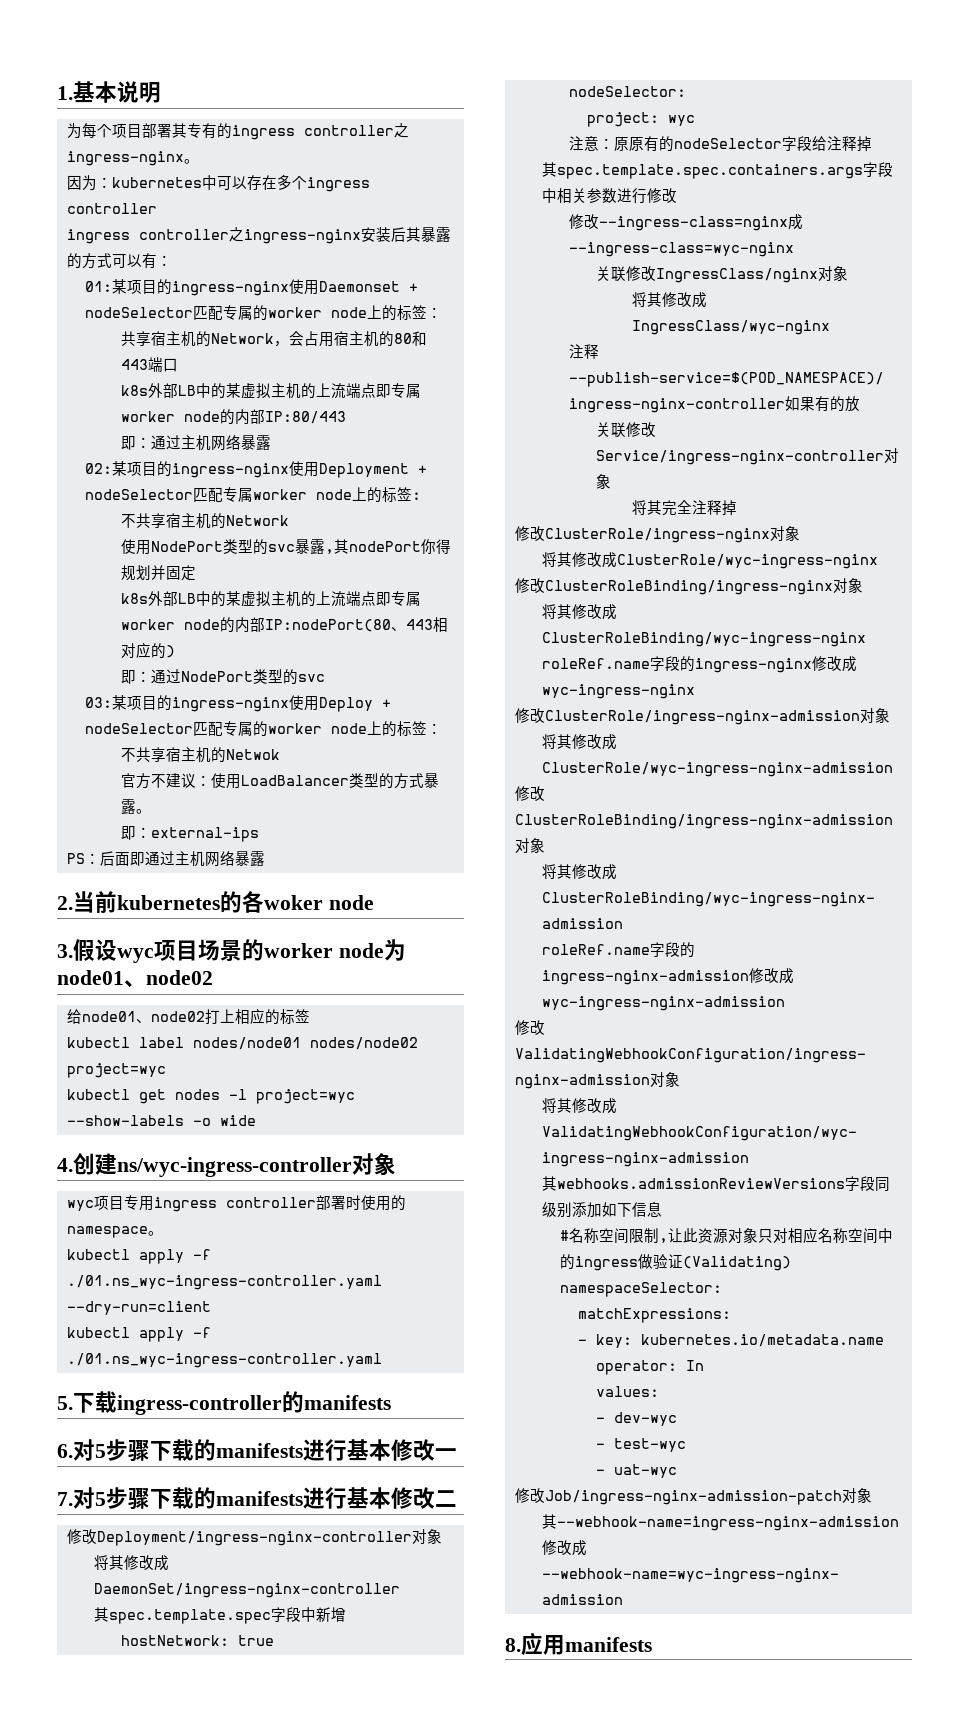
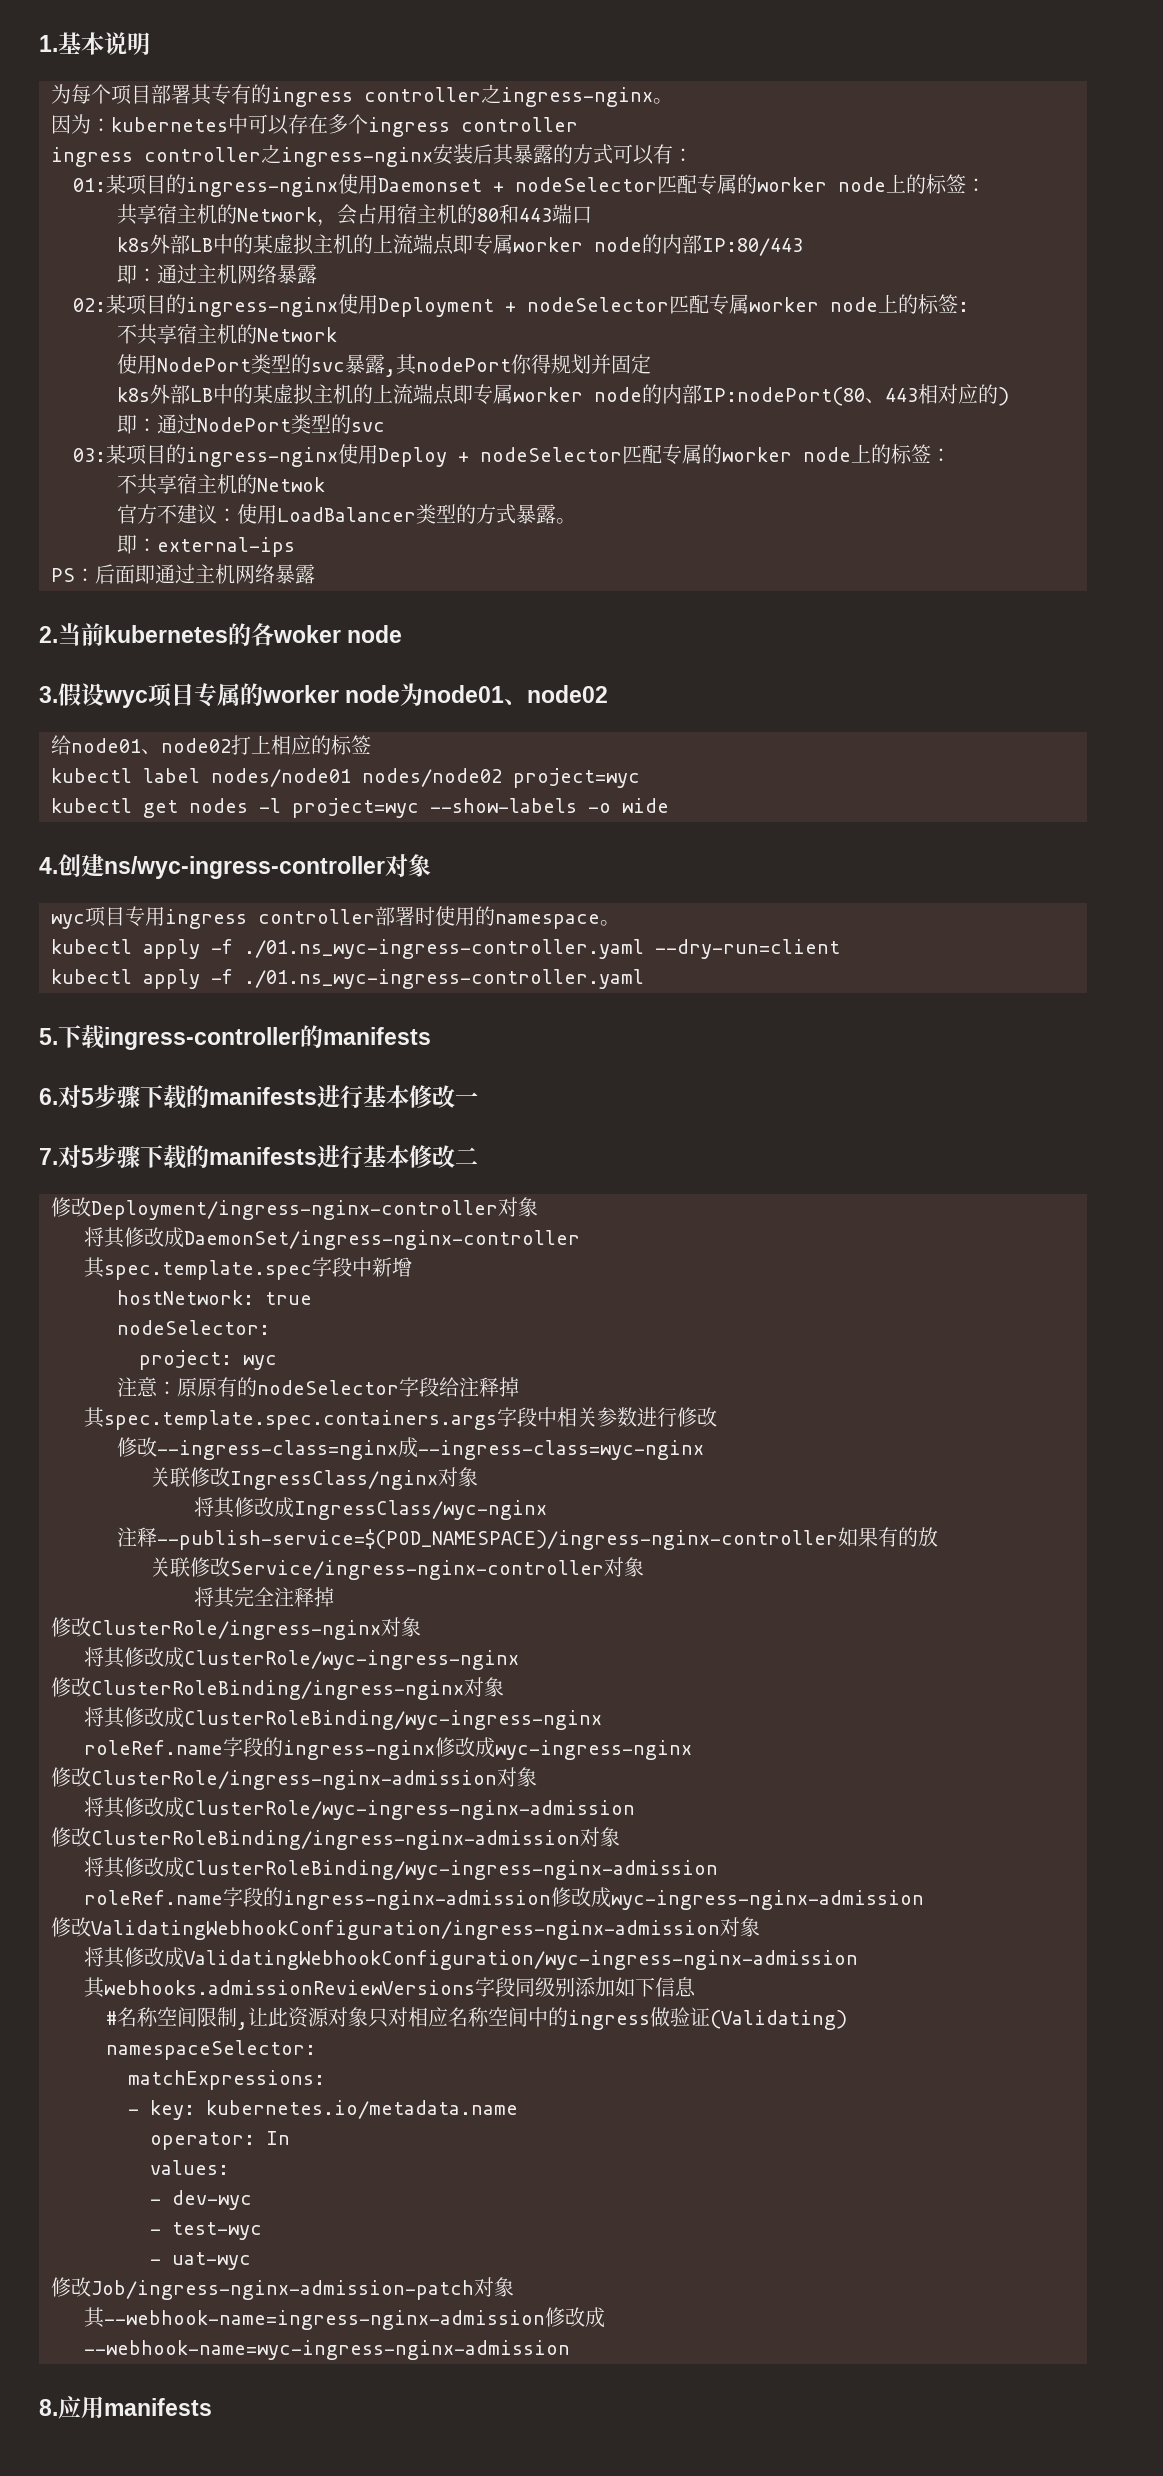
[198,939,242,961] 场景 -> [194,683,240,707] 专属

